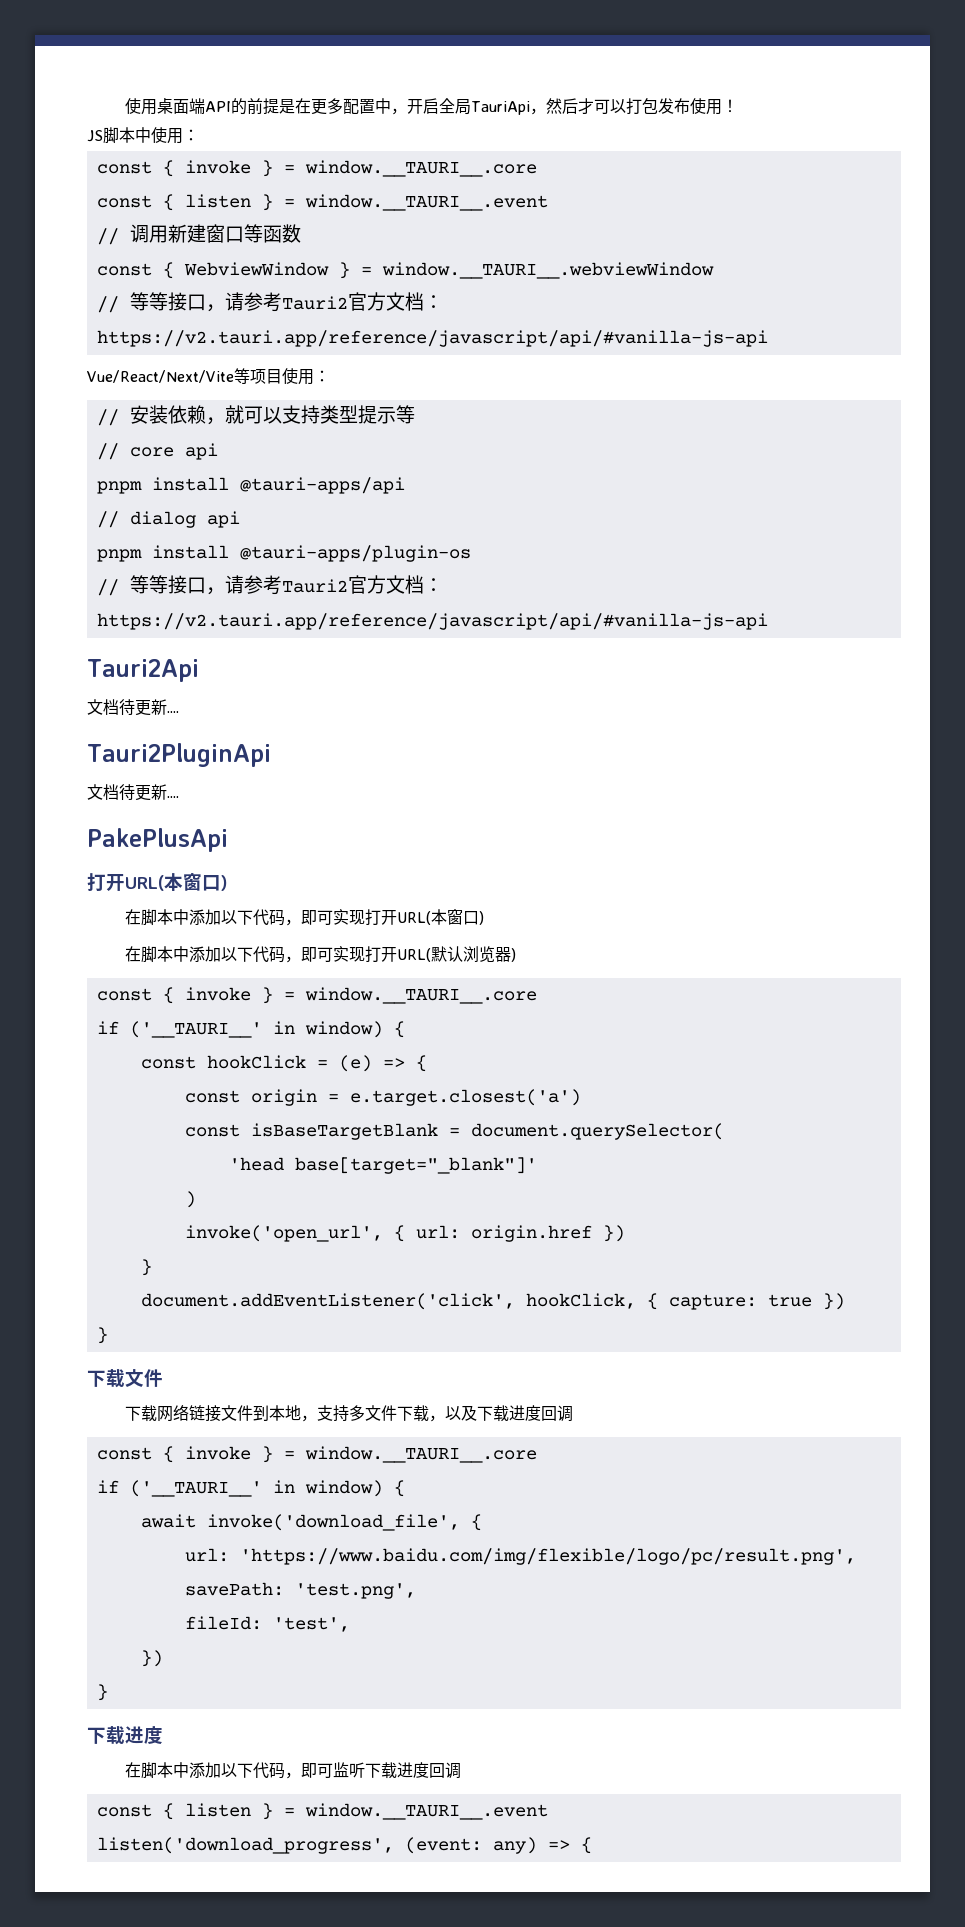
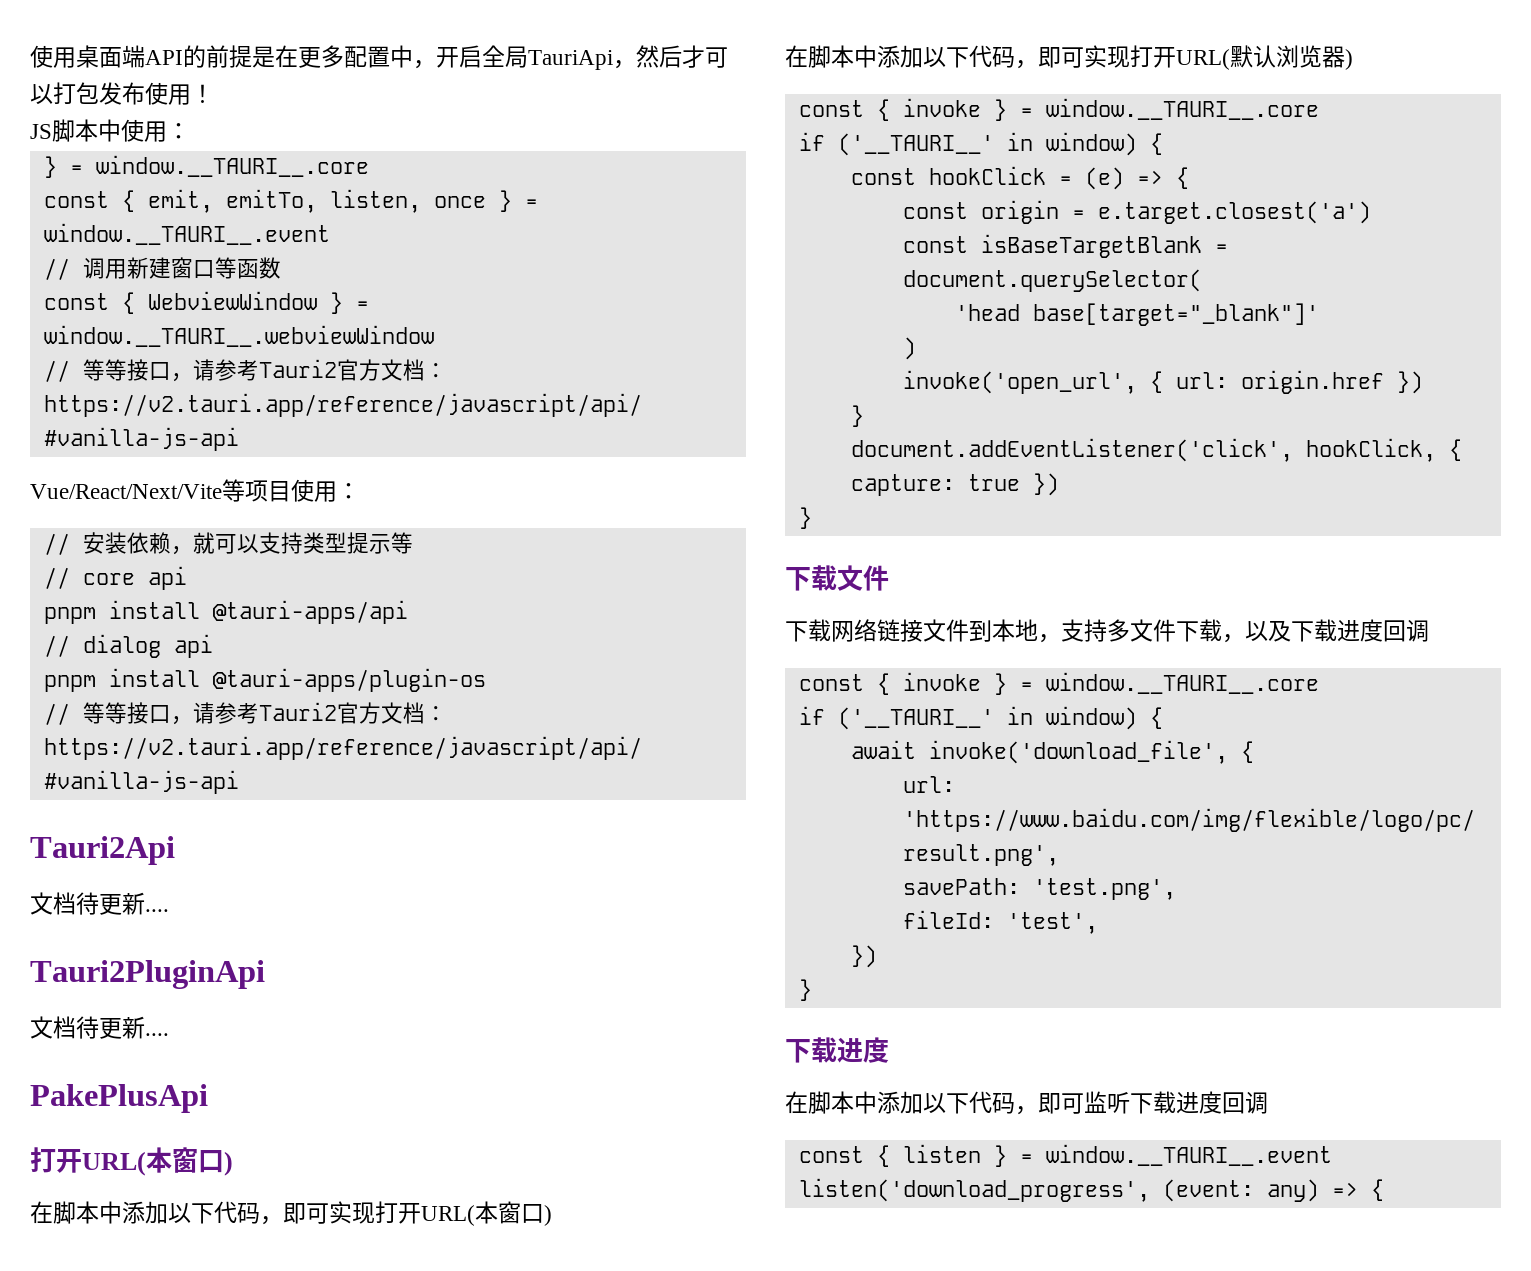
[96,160,251,177] const { invoke -> (190, 131) none
[184,194,251,208] listen -> [147,189,486,213] emit, emitTo, listen, once

